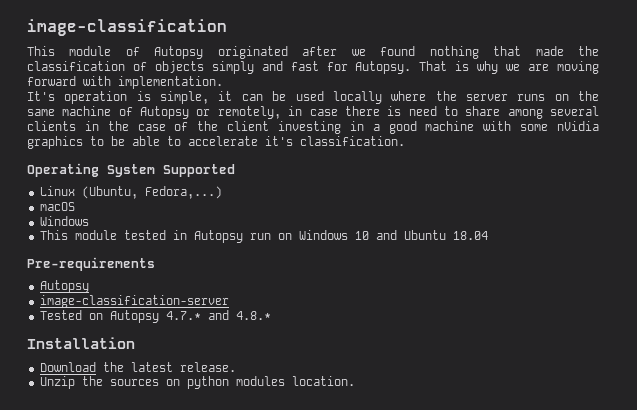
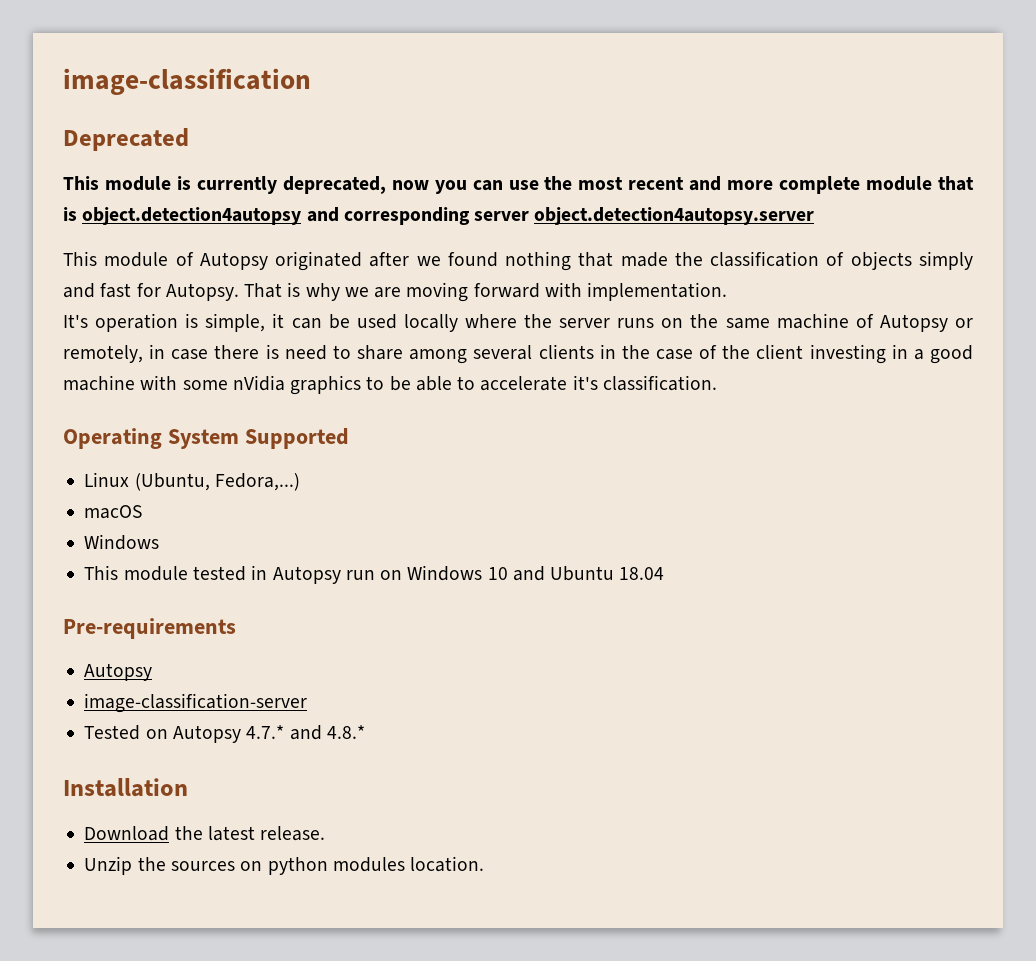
(227, 27) none -> [63,128,189,151] [63,176,974,194] [63,207,815,225] // Deprecated // This module is currently deprecated, now you can use the most recent and more complete module that is object.detection4autopsy and corresponding server object.detection4autopsy.server

